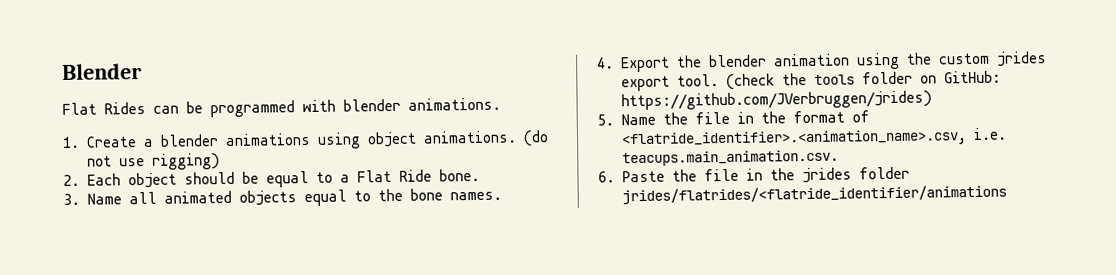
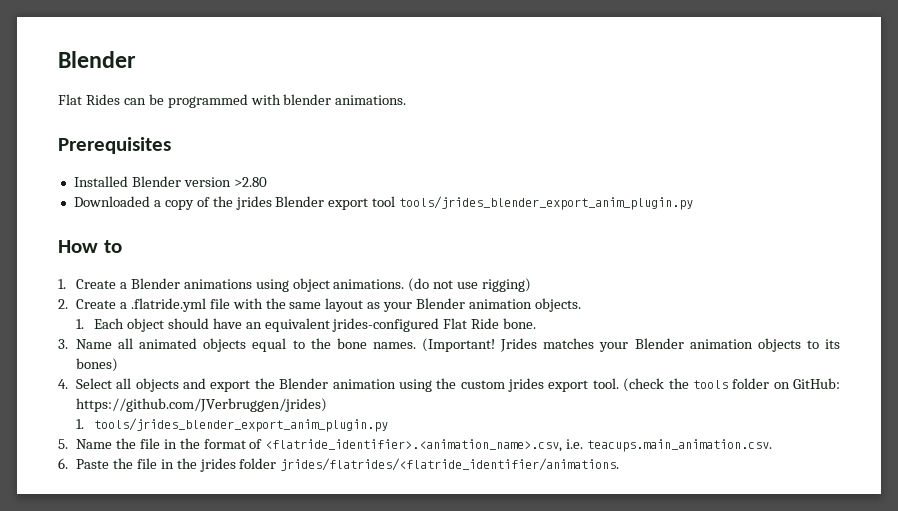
(501, 104) none -> [58,137,171,154] [73,176,267,187] [73,196,694,210] [58,240,122,253] // Prerequisites // Installed Blender version >2.80 // Downloaded a copy of the jrides Blender export tool tools/jrides_blender_export_anim_plugin.py // How to
[159,134,219,147] blender -> [130,278,180,289] Blender
[86,171,350,189] Each object should be equal to a -> [75,298,581,312] [75,318,440,332] Create a .flatride.yml file with the same layout as your Blender animation objects. // 1. Each object should have an equivalent jrides-configured
[597,54,767,73] // 4. Export the blender -> [422,338,840,352] [75,358,118,372] [58,378,329,392] (Important! Jrides matches your Blender animation objects to its bones) // 4. Select all objects and export the Blender
(932, 100) none -> [75,418,388,432] // 1. tools/jrides_blender_export_anim_plugin.py
[621,184,1007,205] jrides/flatrides/<flatride_identifier/animations -> [280,458,620,471] jrides/flatrides/<flatride_identifier/animations.

